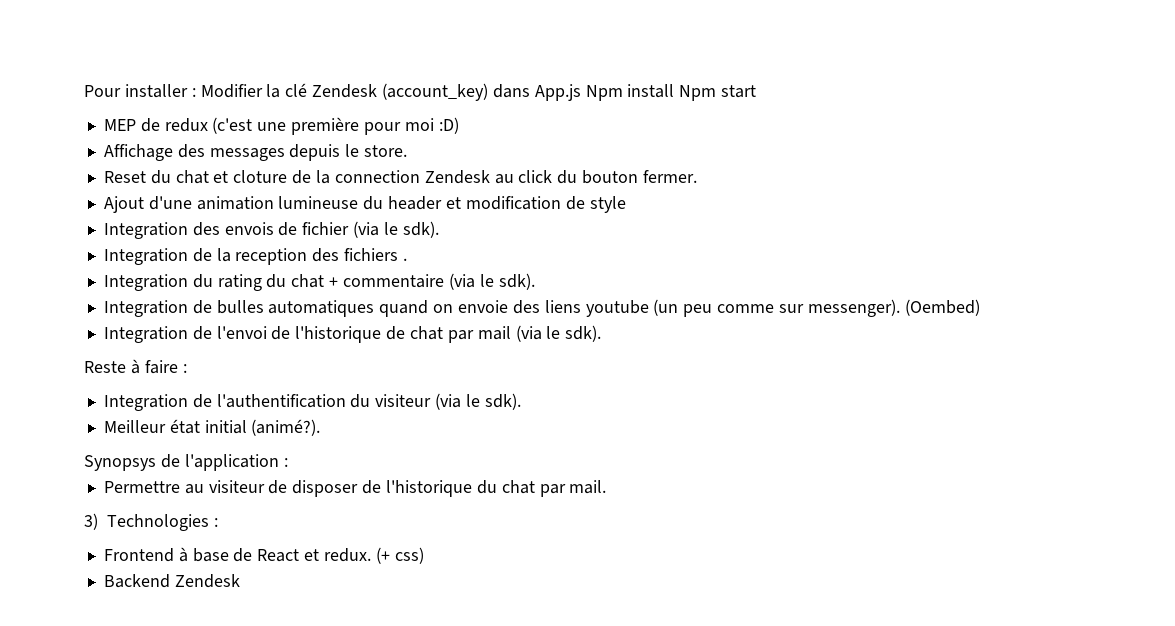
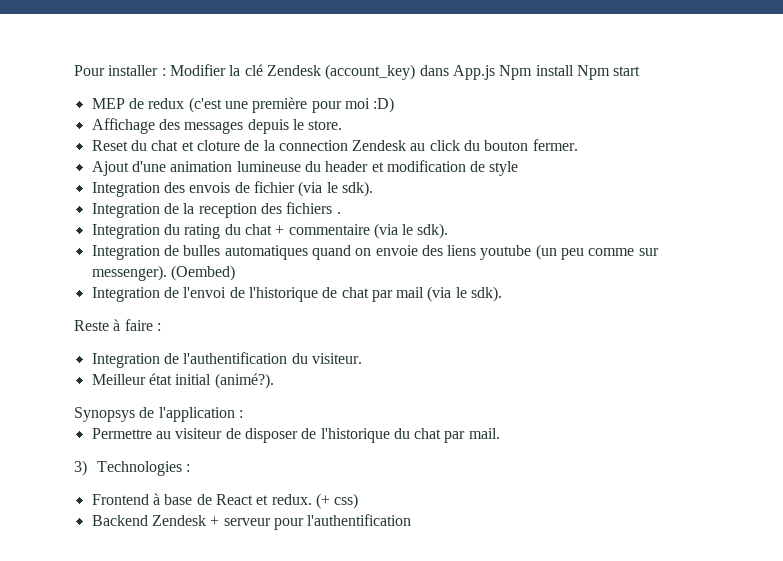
[375,393,521,410] visiteur (via le sdk). -> [311,353,362,364] visiteur.
(240, 581) none -> [210,514,412,530] + serveur pour l'authentification

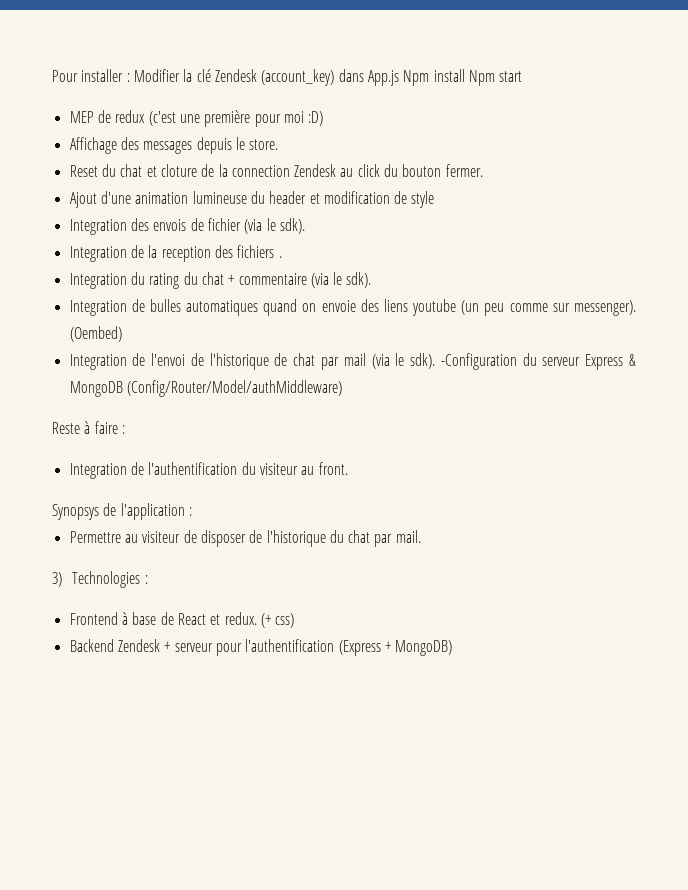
(503, 294) none -> [440,353,636,370] [69,380,342,397] -Configuration du serveur Express & MongoDB (Config/Router/Model/authMiddleware)
[311,353,362,364] [91,373,274,389] visiteur. // Meilleur état initial (animé?). -> [259,462,348,475] visiteur au front.
(412, 520) none -> [338,640,453,656] (Express + MongoDB)

